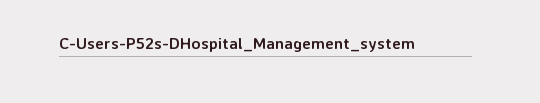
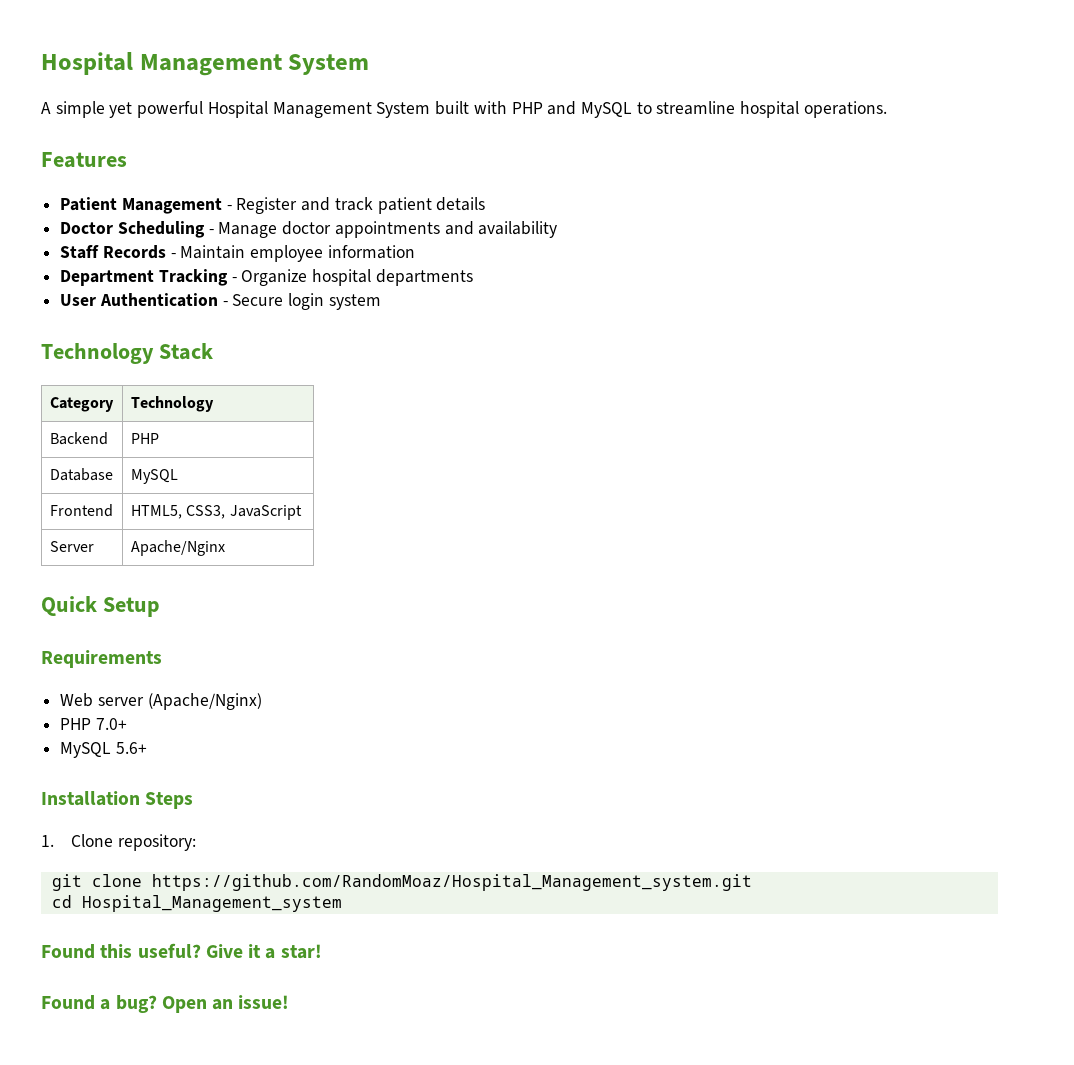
[59,38,415,52] C-Users-P52s-DHospital_Management_system -> [41,52,370,76] [41,101,887,118] [41,152,127,168] [60,197,486,214] [60,221,558,238] [60,245,415,262] [60,269,473,286] [60,293,381,310] [41,343,213,364] [49,397,114,412] [130,396,214,412] [49,432,108,445] [130,433,159,444] [49,468,113,481] [130,469,178,484] [49,504,113,517] [130,505,302,520] [49,541,94,552] [130,540,225,556] [41,596,160,617] [41,650,162,668] [60,693,262,710] [60,718,127,730] [60,742,147,758] [41,791,194,809] [41,834,196,851] [51,874,752,891] [51,895,342,912] [41,943,322,959] [41,995,290,1013] Hospital Management System // A simple yet powerful Hospital Management System built with PHP and MySQL to streamline hospital operations. // Features // Patient Management - Register and track patient details // Doctor Scheduling - Manage doctor appointments and availability // Staff Records - Maintain employee information // Department Tracking - Organize hospital departments // User Authentication - Secure login system // Technology Stack // Category | Technology // Backend | PHP // Database | MySQL // Frontend | HTML5, CSS3, JavaScript // Server | Apache/Nginx // Quick Setup // Requirements // Web server (Apache/Nginx) // PHP 7.0+ // MySQL 5.6+ // Installation Steps // 1. Clone repository: // git clone https://github.com/RandomMoaz/Hospital_Management_system.git // cd Hospital_Management_system // Found this useful? Give it a star! // Found a bug? Open an issue!

